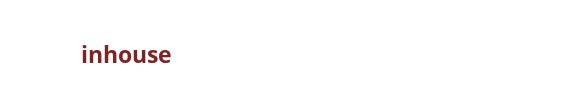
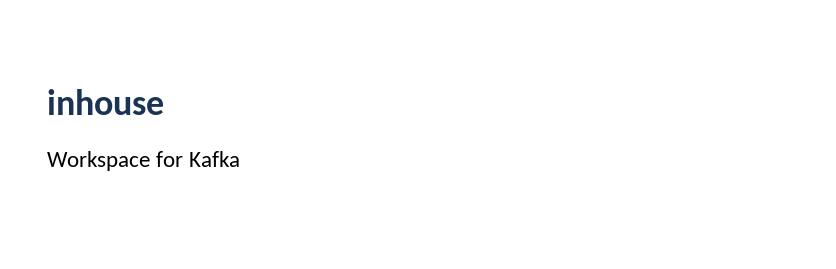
(172, 54) none -> [47,151,241,171] // Workspace for Kafka

